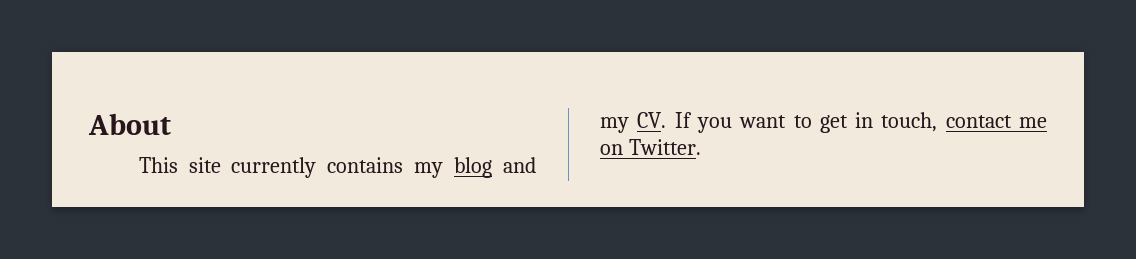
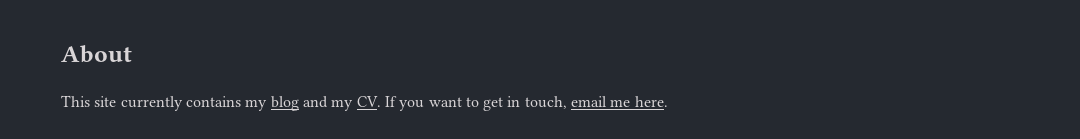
[945,115,1047,128] [600,139,701,155] contact me on Twitter. -> [571,96,668,107] email me here.

